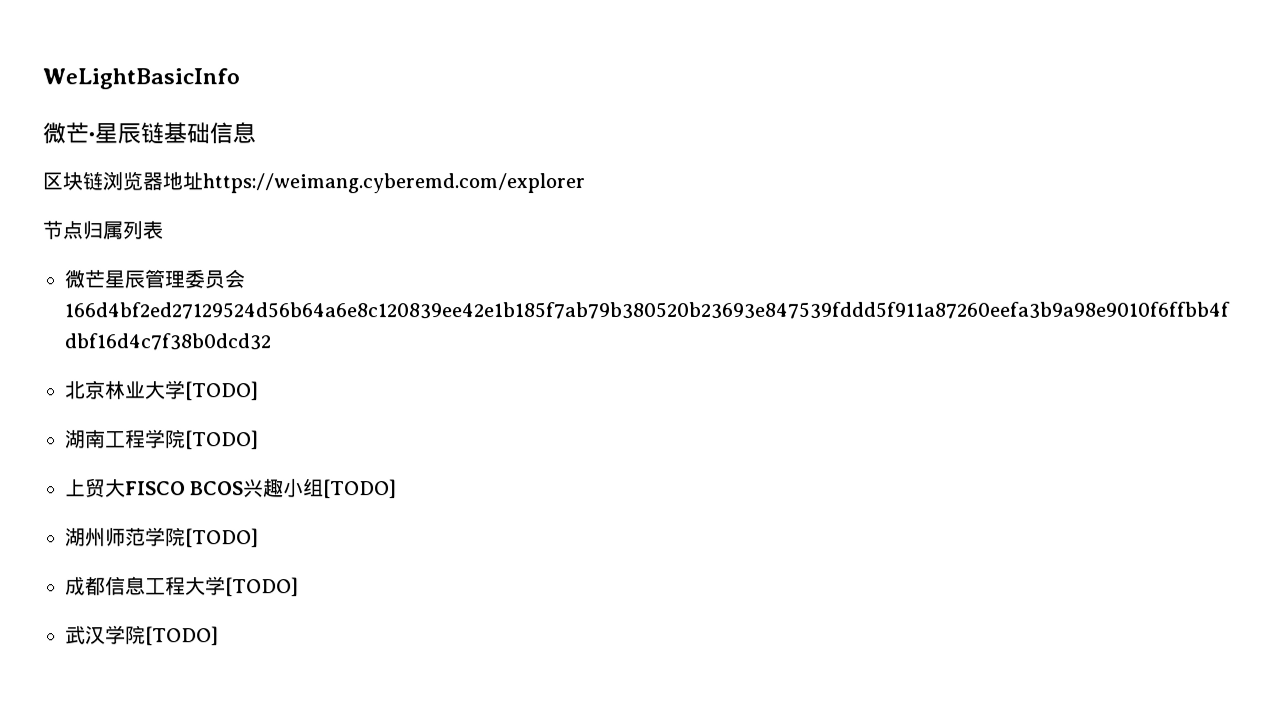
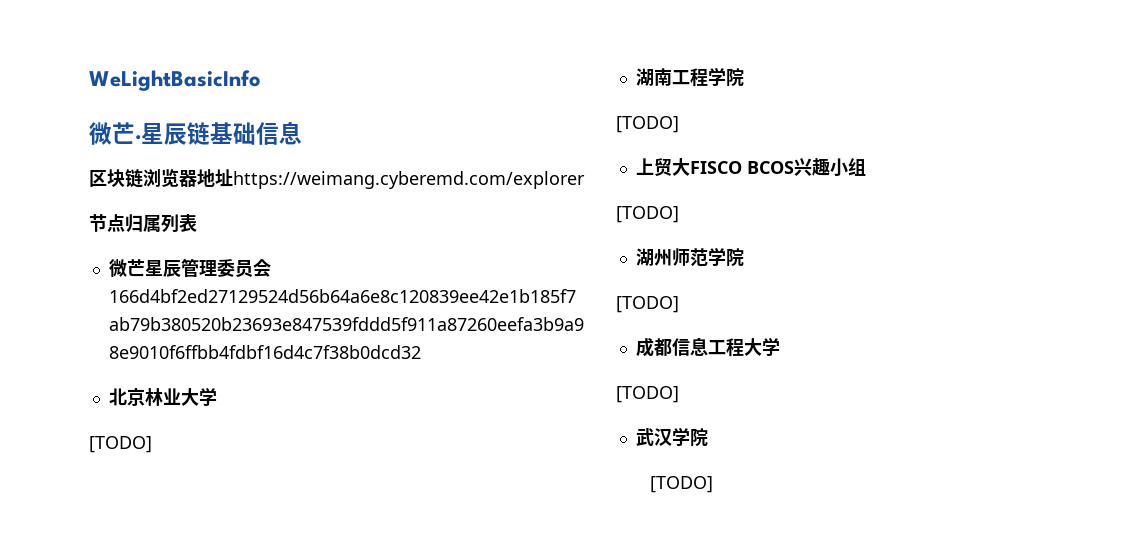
(186, 390) none -> (217, 396) //
(186, 439) none -> (744, 77) //
(325, 488) none -> (866, 167) //
(186, 537) none -> (744, 257) //
(226, 586) none -> (780, 346) //
(146, 635) none -> (708, 437) //

